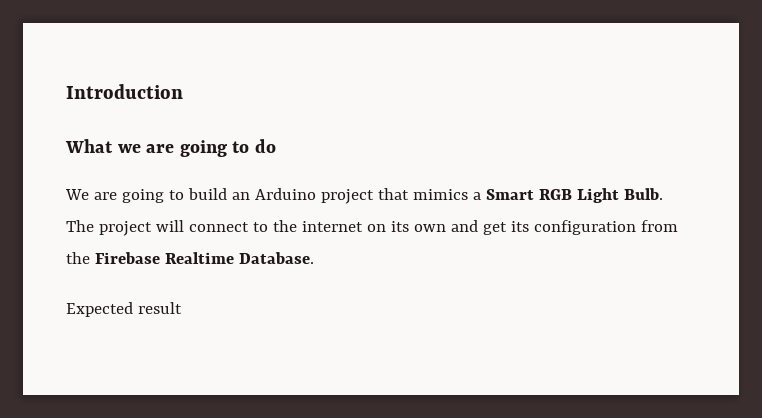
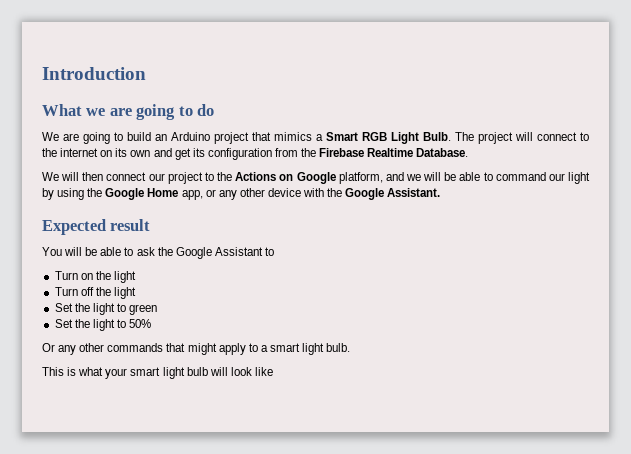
[66,302,182,317] Expected result -> [42,172,590,184] [42,188,441,200] [42,219,151,235] [42,247,274,259] [54,271,136,283] [54,287,136,299] [54,303,158,315] [54,319,152,331] [42,343,351,355] [42,367,273,379] We will then connect our project to the Actions on Google platform, and we will be able to command our light by using the Google Home app, or any other device with the Google Assistant. // Expected result // You will be able to ask the Google Assistant to // Turn on the light // Turn off the light // Set the light to green // Set the light to 50% // Or any other commands that might apply to a smart light bulb. // This is what your smart light bulb will look like

